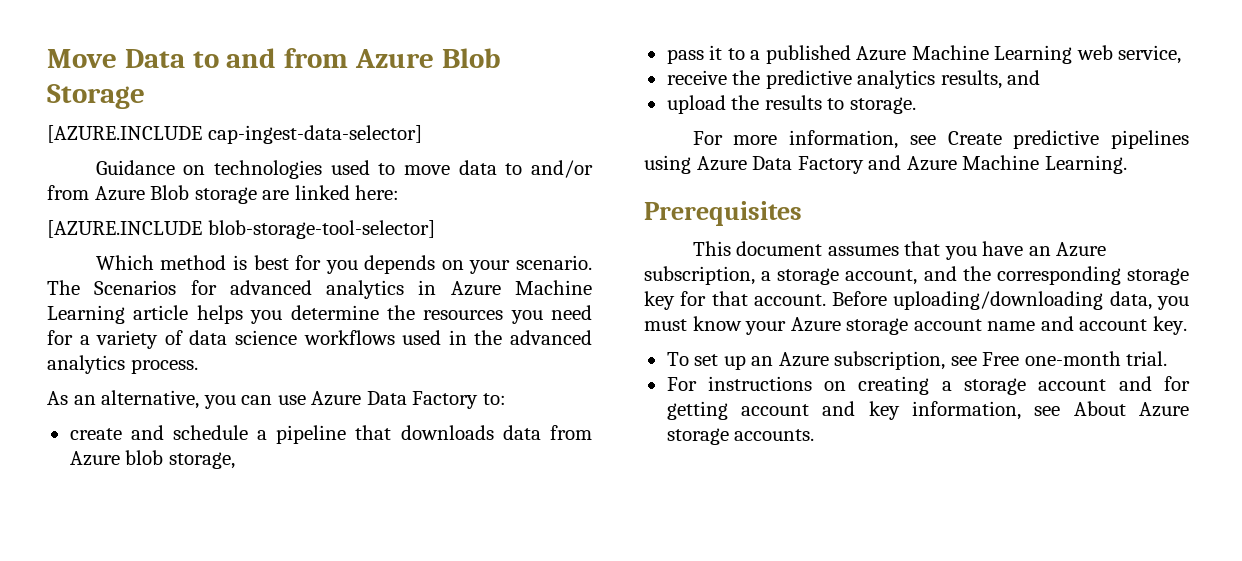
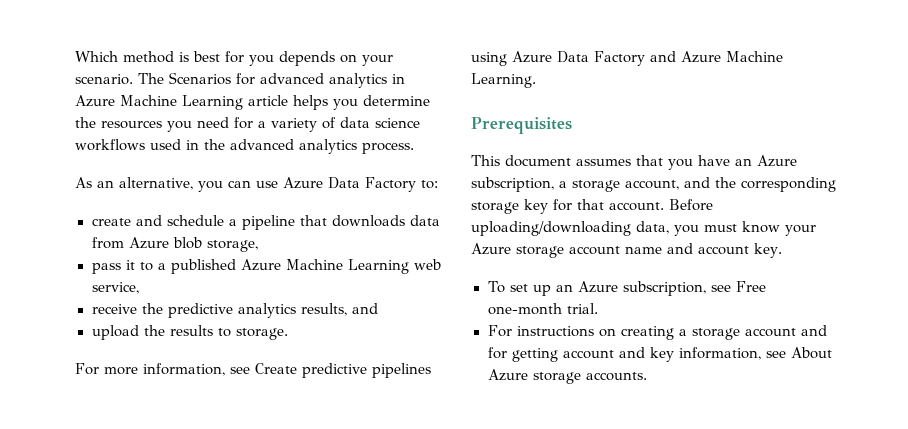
[47,48,500,68] [47,84,145,109] [47,125,422,144] [95,160,594,179] [47,185,400,204] [47,220,435,239] Move Data to and from Azure Blob Storage // [AZURE.INCLUDE cap-ingest-data-selector] // Guidance on technologies used to move data to and/or from Azure Blob storage are linked here: // [AZURE.INCLUDE blob-storage-tool-selector] // -> (75, 56) none

